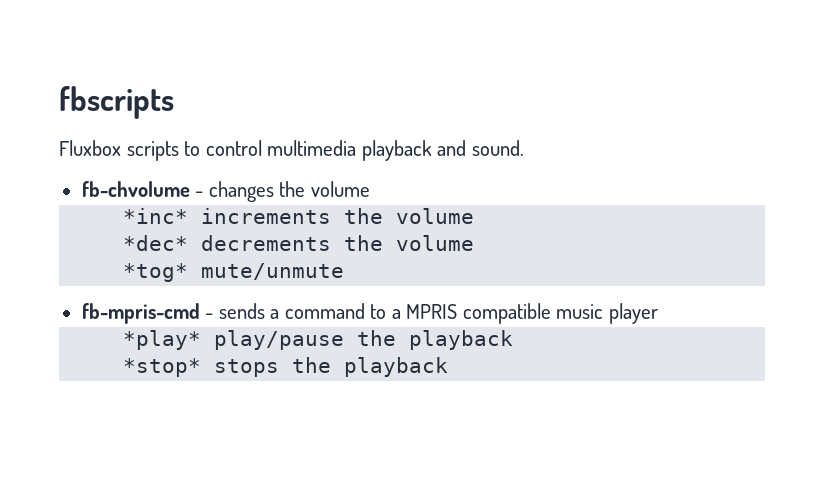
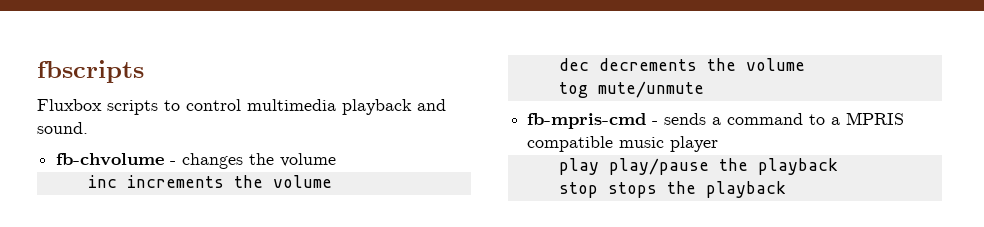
[123,208,189,224] *inc* -> [87,175,117,188] inc
[123,235,189,251] *dec* -> [558,58,589,71] dec
[123,263,189,282] *tog* -> [558,82,588,98] tog
[123,330,202,350] *play* -> [558,158,599,175] play
[123,358,202,377] *stop* -> [558,182,598,198] stop

